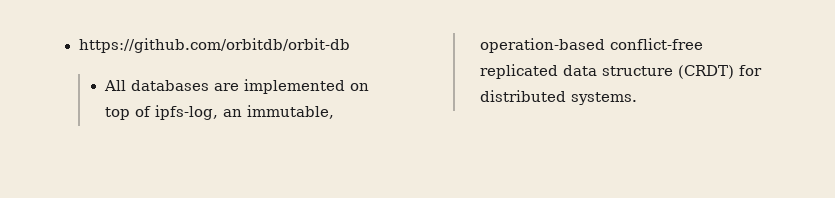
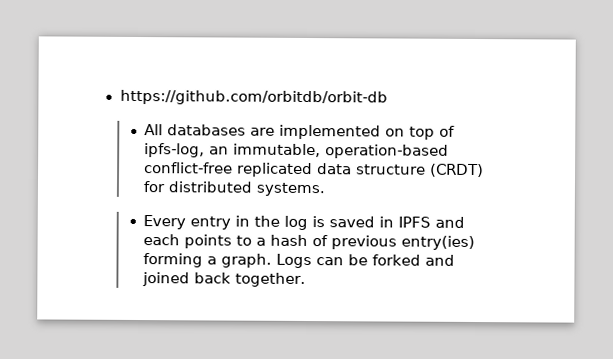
(637, 98) none -> [143,215,466,231] [143,234,476,251] [143,253,456,269] [142,272,307,288] // Every entry in the log is saved in IPFS and each points to a hash of previous entry(ies) forming a graph. Logs can be forked and joined back together.

